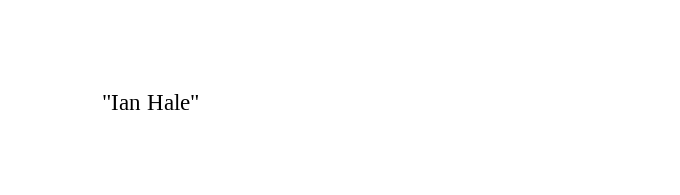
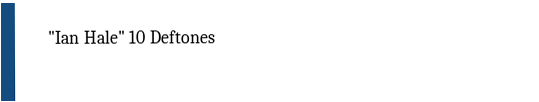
(200, 102) none -> [128,30,216,44] 10 Deftones

